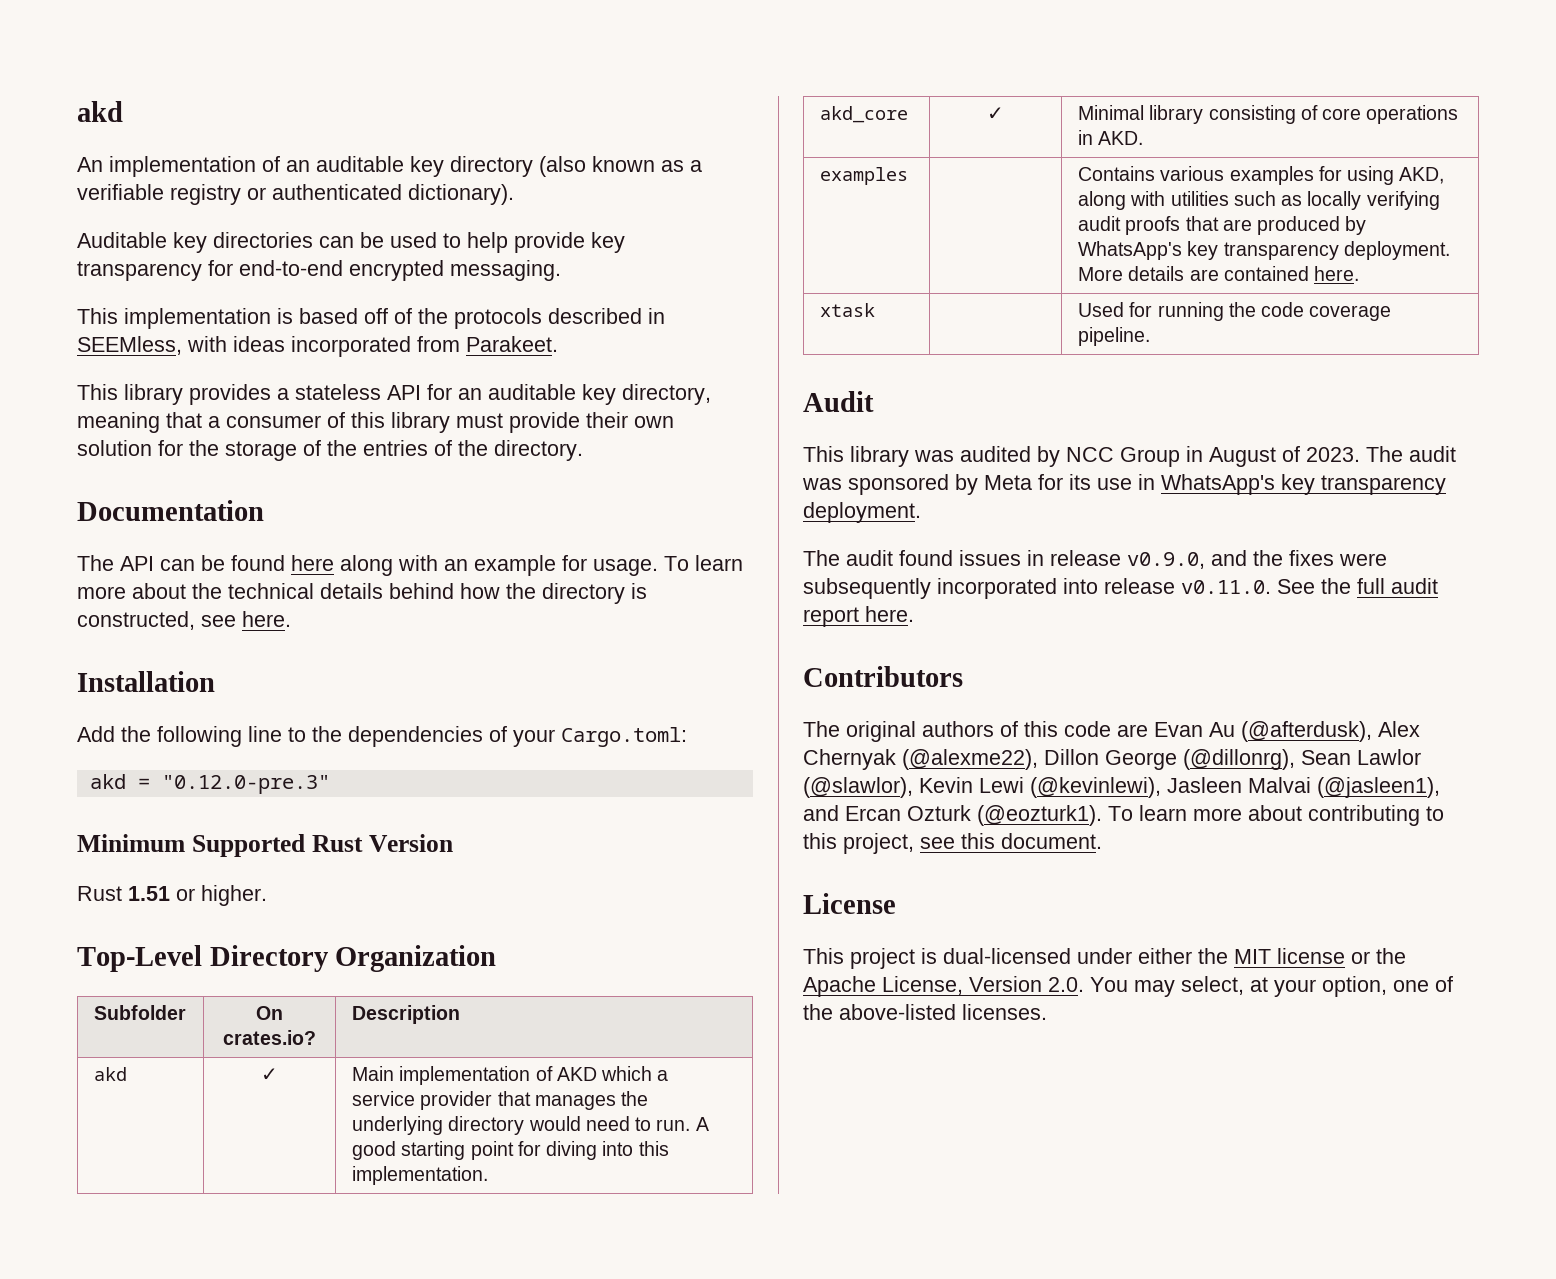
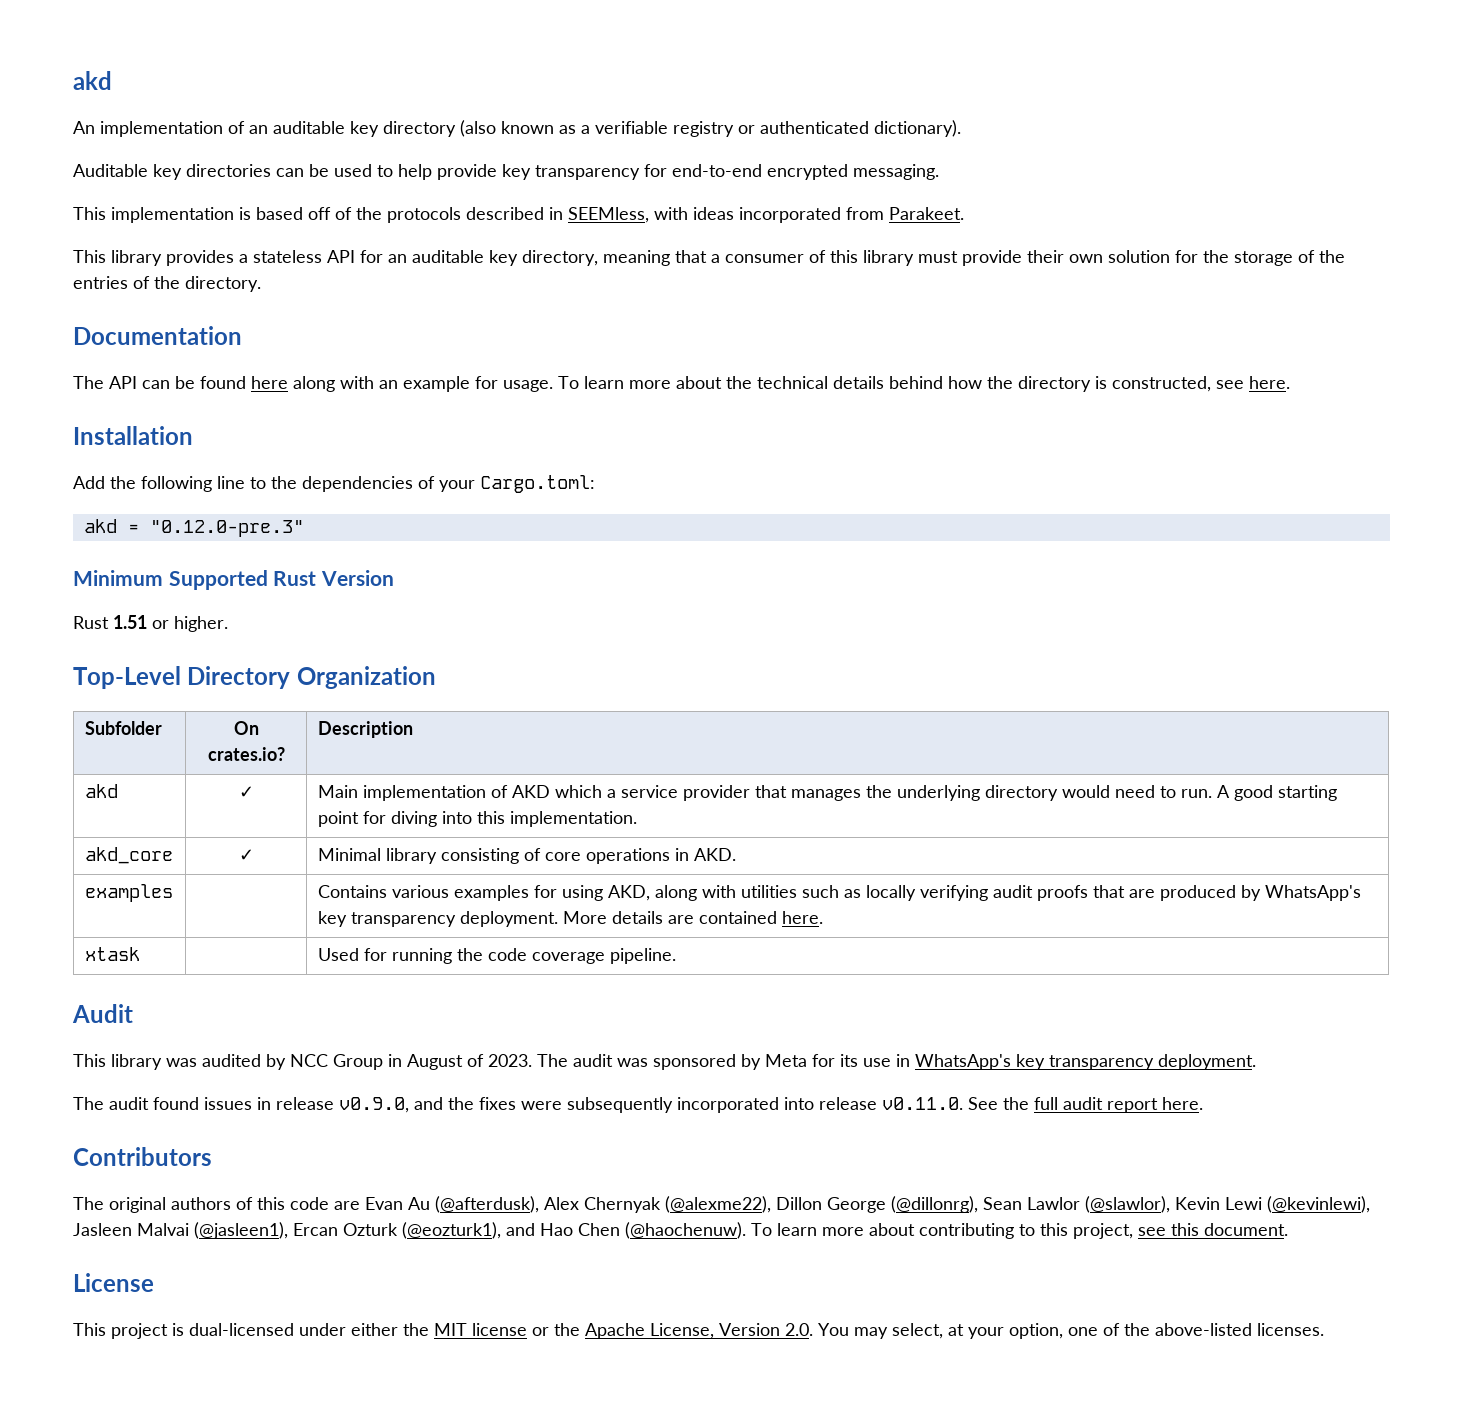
[803,805,839,821] and -> (288, 1230) none
[977,805,1102,826] (@eozturk1). -> [402,1222,746,1239] (@eozturk1), and Hao Chen (@haochenuw).

